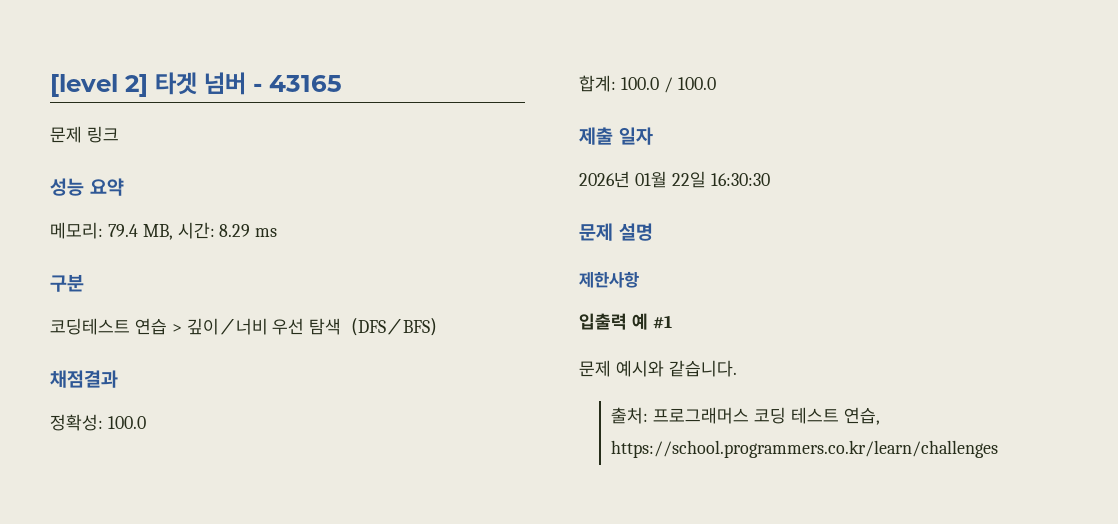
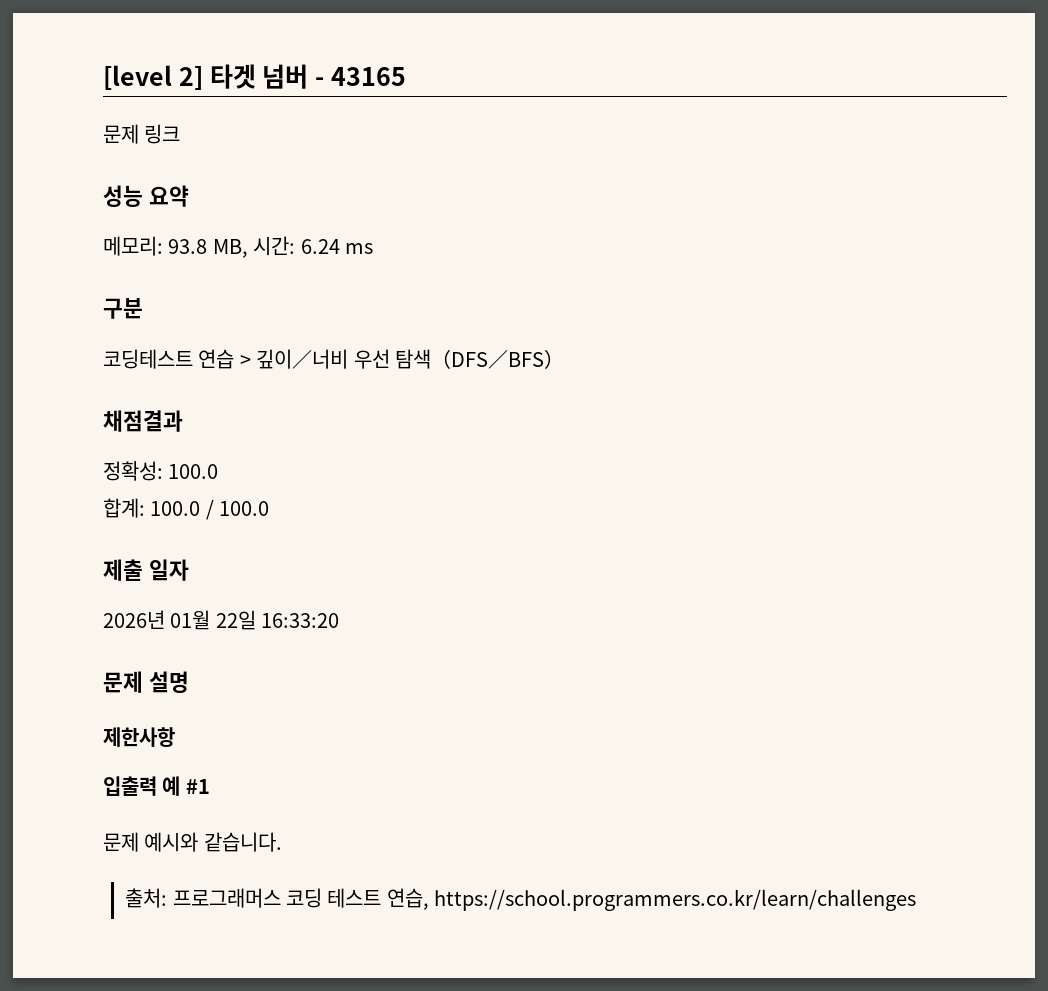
[107,224,138,237] 79.4 -> [168,239,208,254] 93.8
[219,224,251,237] 8.29 -> [300,239,340,254] 6.24
[710,173,770,186] 16:30:30 -> [261,613,340,628] 16:33:20

